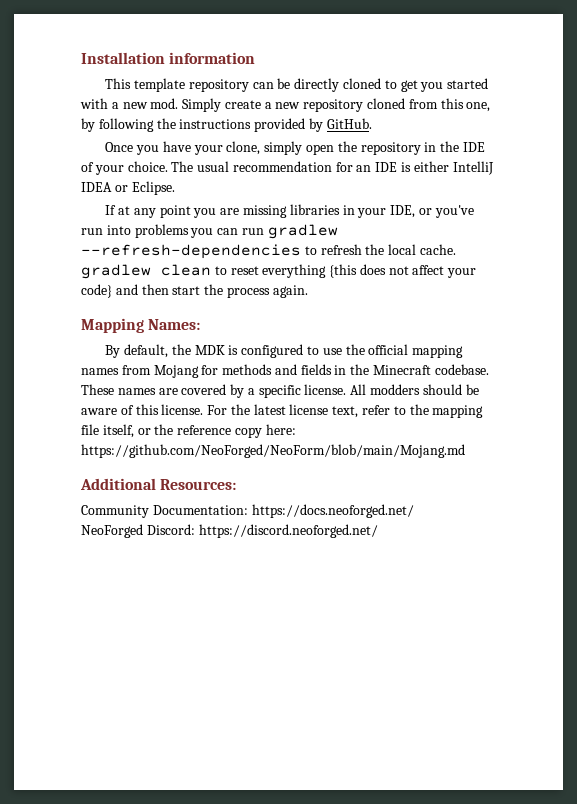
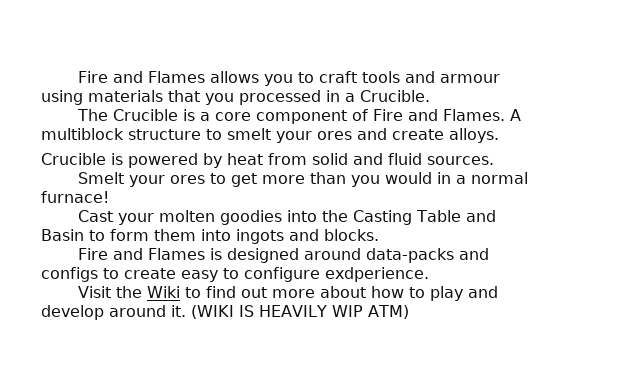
[81,52,256,64] [105,78,489,92] [80,98,491,112] [81,118,372,132] [105,141,485,155] [81,161,494,175] [81,181,175,195] [105,204,474,218] [81,224,338,239] [81,244,456,259] [81,264,477,279] [81,284,308,298] [81,318,201,333] [105,344,464,358] [81,364,489,378] [81,384,479,398] [81,404,484,418] [81,424,296,438] [81,444,465,458] [80,478,237,490] [81,504,414,518] [81,524,378,538] Installation information // This template repository can be directly cloned to get you started with a new mod. Simply create a new repository cloned from this one, by following the instructions provided by GitHub. // Once you have your clone, simply open the repository in the IDE of your choice. The usual recommendation for an IDE is either IntelliJ IDEA or Eclipse. // If at any point you are missing libraries in your IDE, or you've run into problems you can run gradlew --refresh-dependencies to refresh the local cache. gradlew clean to reset everything {this does not affect your code} and then start the process again. // Mapping Names: // By default, the MDK is configured to use the official mapping names from Mojang for methods and fields in the Minecraft codebase. These names are covered by a specific license. All modders should be aware of this license. For the latest license text, refer to the mapping file itself, or the reference copy here: https://github.com/NeoForged/NeoForm/blob/main/Mojang.md // Additional Resources: // Community Documentation: https://docs.neoforged.net/ // NeoForged Discord: https://discord.neoforged.net/ -> [78,71,501,86] [41,90,430,105] [77,109,522,124] [41,128,499,143] [41,153,494,168] [78,172,529,187] [41,191,109,203] [78,210,497,225] [41,229,379,244] [78,248,490,263] [41,267,429,282] [78,286,499,301] [41,305,409,320] Fire and Flames allows you to craft tools and armour using materials that you processed in a Crucible. // The Crucible is a core component of Fire and Flames. A multiblock structure to smelt your ores and create alloys. // Crucible is powered by heat from solid and fluid sources. // Smelt your ores to get more than you would in a normal furnace! // Cast your molten goodies into the Casting Table and Basin to form them into ingots and blocks. // Fire and Flames is designed around data-packs and configs to create easy to configure exdperience. // Visit the Wiki to find out more about how to play and develop around it. (WIKI IS HEAVILY WIP ATM)

